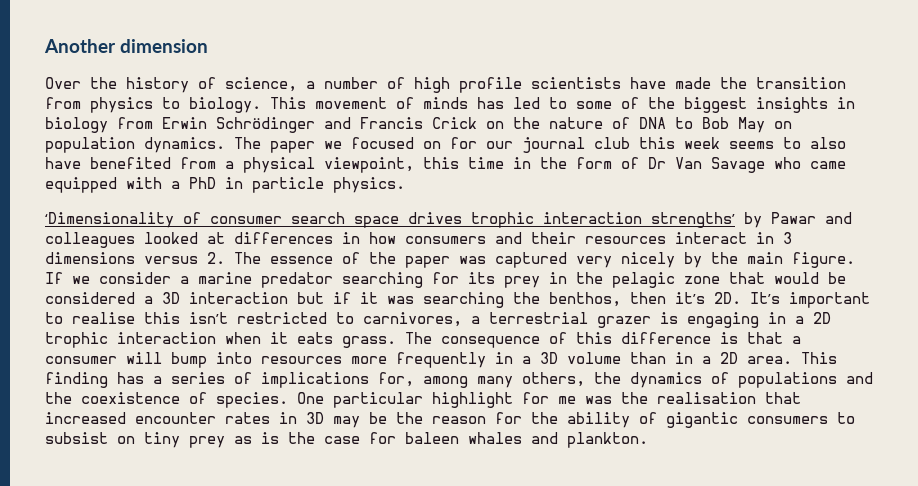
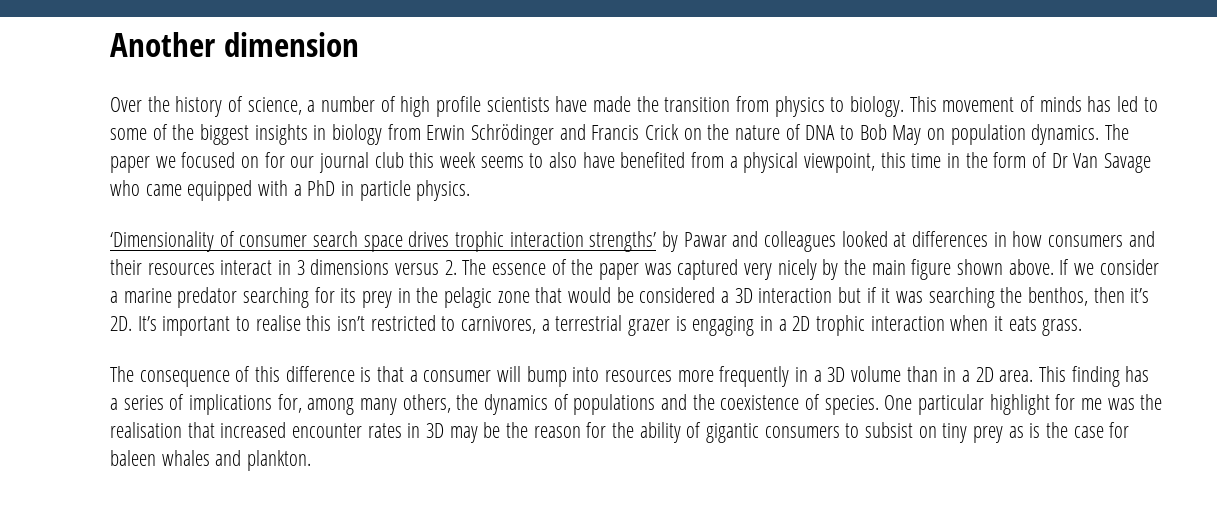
[792,252,855,268] figure. -> [911,259,1054,280] figure shown above.
(396, 342) none -> (1083, 327) //

